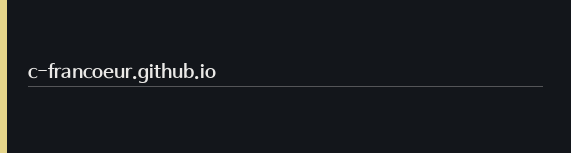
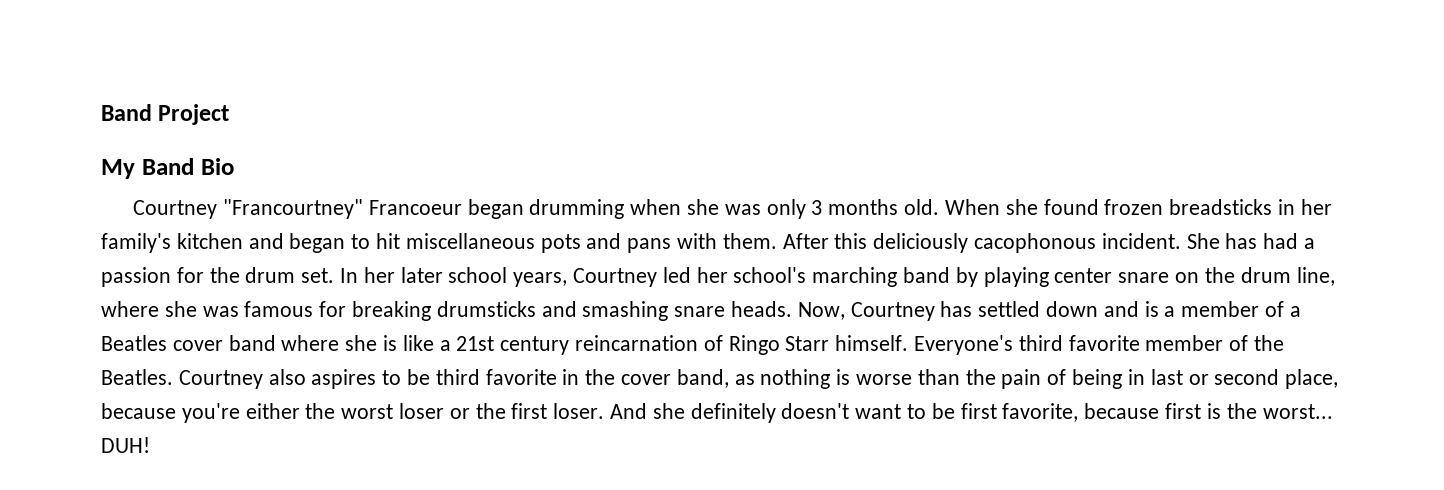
[28,63,216,83] c-francoeur.github.io -> [101,104,230,125] [101,158,234,179] [133,199,1332,219] [101,233,1316,253] [101,267,1335,287] [101,301,1301,321] [101,335,1285,355] [101,369,1339,389] [101,403,1333,423] [101,437,150,453] Band Project // My Band Bio // Courtney "Francourtney" Francoeur began drumming when she was only 3 months old. When she found frozen breadsticks in her family's kitchen and began to hit miscellaneous pots and pans with them. After this deliciously cacophonous incident. She has had a passion for the drum set. In her later school years, Courtney led her school's marching band by playing center snare on the drum line, where she was famous for breaking drumsticks and smashing snare heads. Now, Courtney has settled down and is a member of a Beatles cover band where she is like a 21st century reincarnation of Ringo Starr himself. Everyone's third favorite member of the Beatles. Courtney also aspires to be third favorite in the cover band, as nothing is worse than the pain of being in last or second place, because you're either the worst loser or the first loser. And she definitely doesn't want to be first favorite, because first is the worst... DUH!

